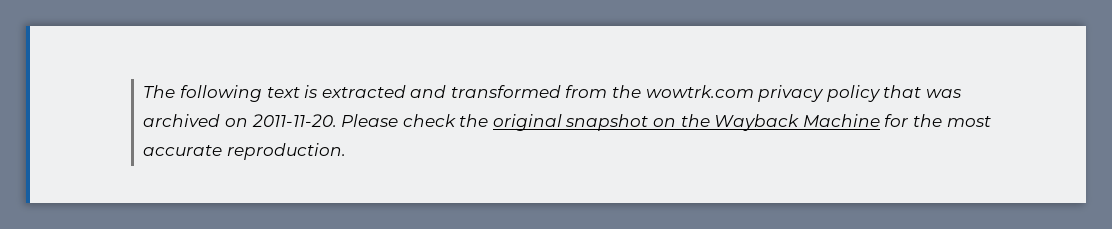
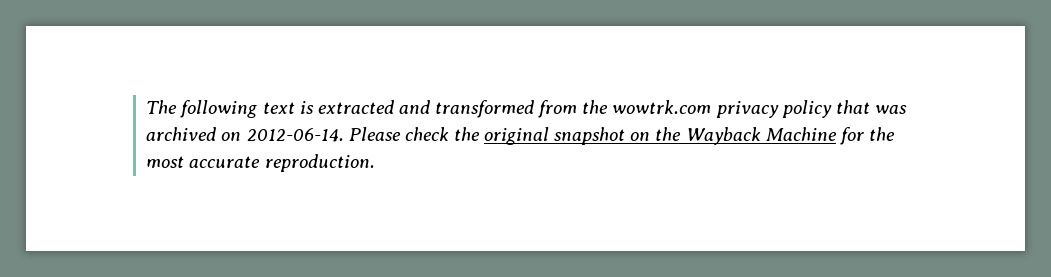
[251,114,337,127] 2011-11-20. -> [246,128,344,142] 2012-06-14.

